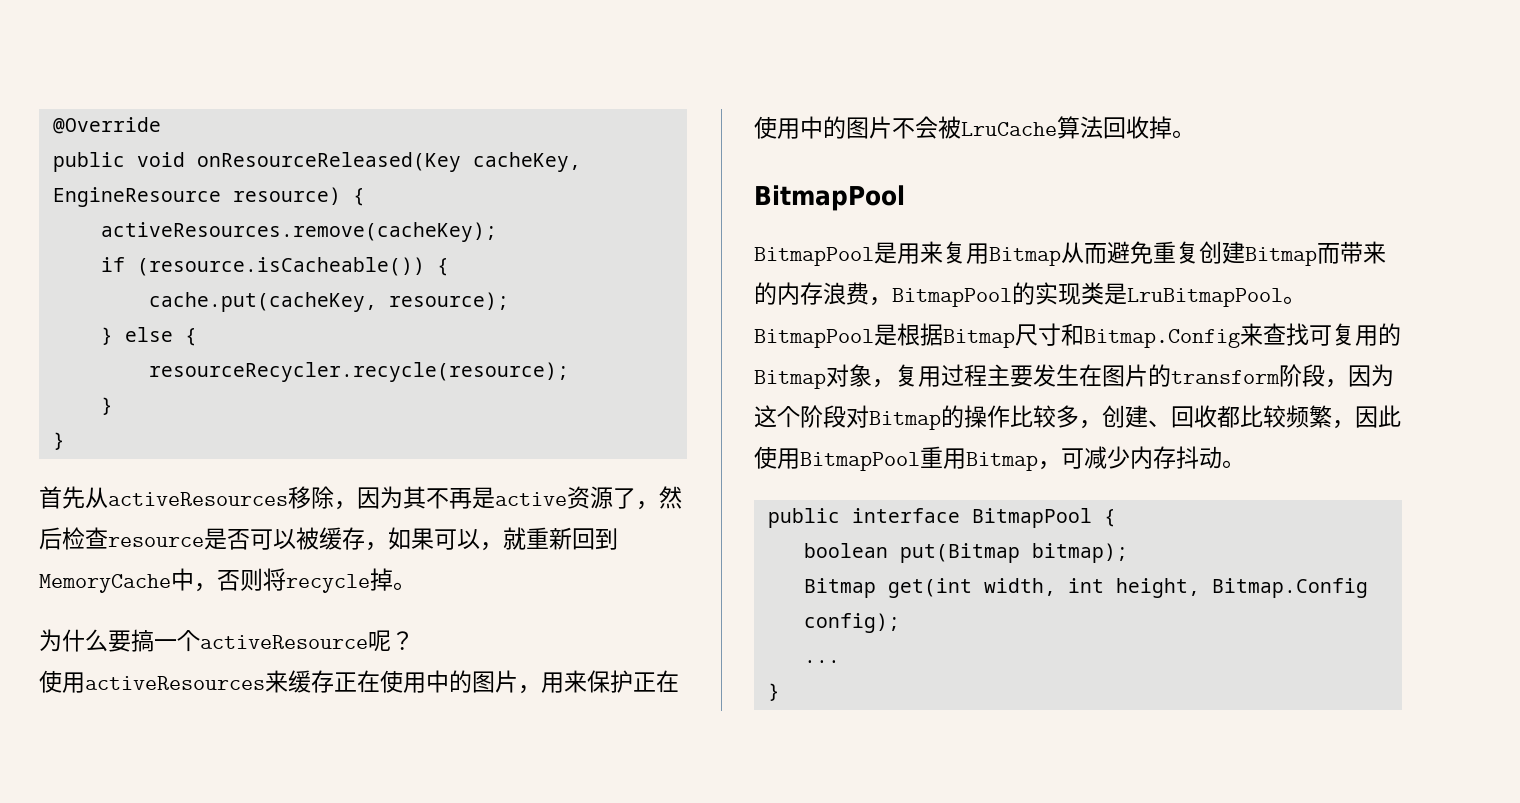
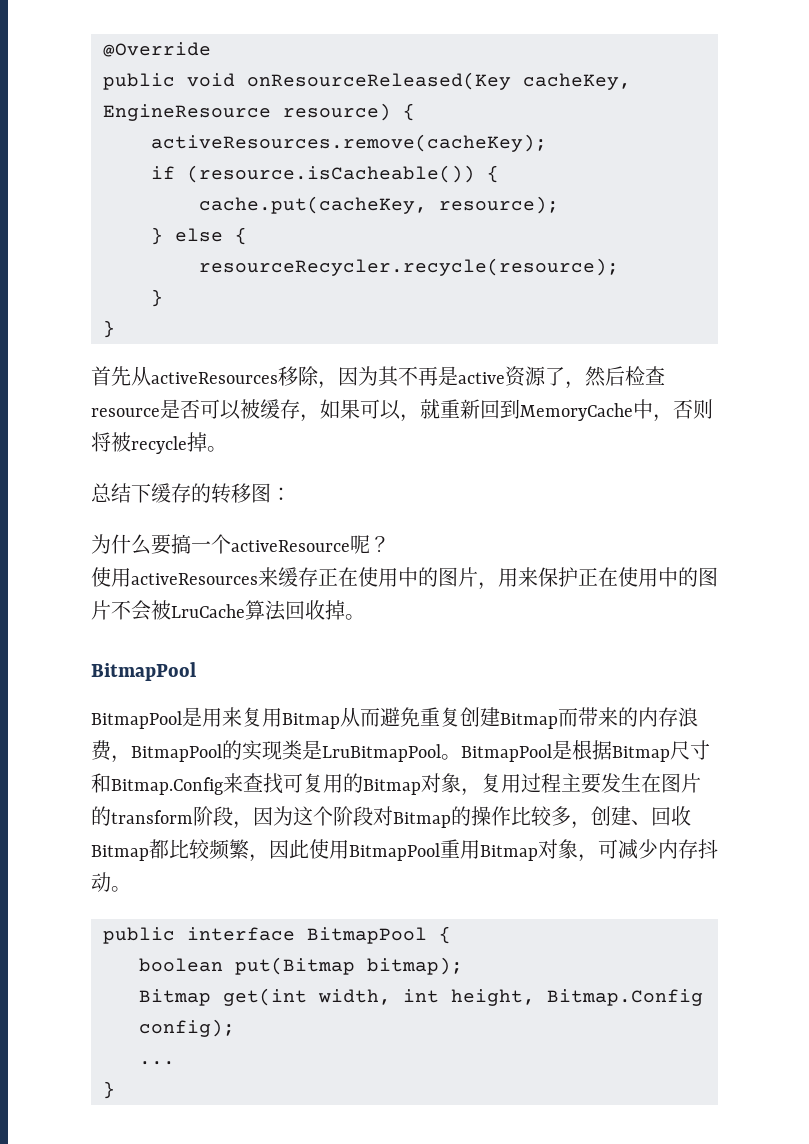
(286, 579) none -> [111,432,131,452] 被
(416, 586) none -> [91,483,291,504] // 总结下缓存的转移图：
(1217, 416) none -> [91,845,149,861] Bitmap
(1038, 461) none -> [538,839,578,859] 对象

